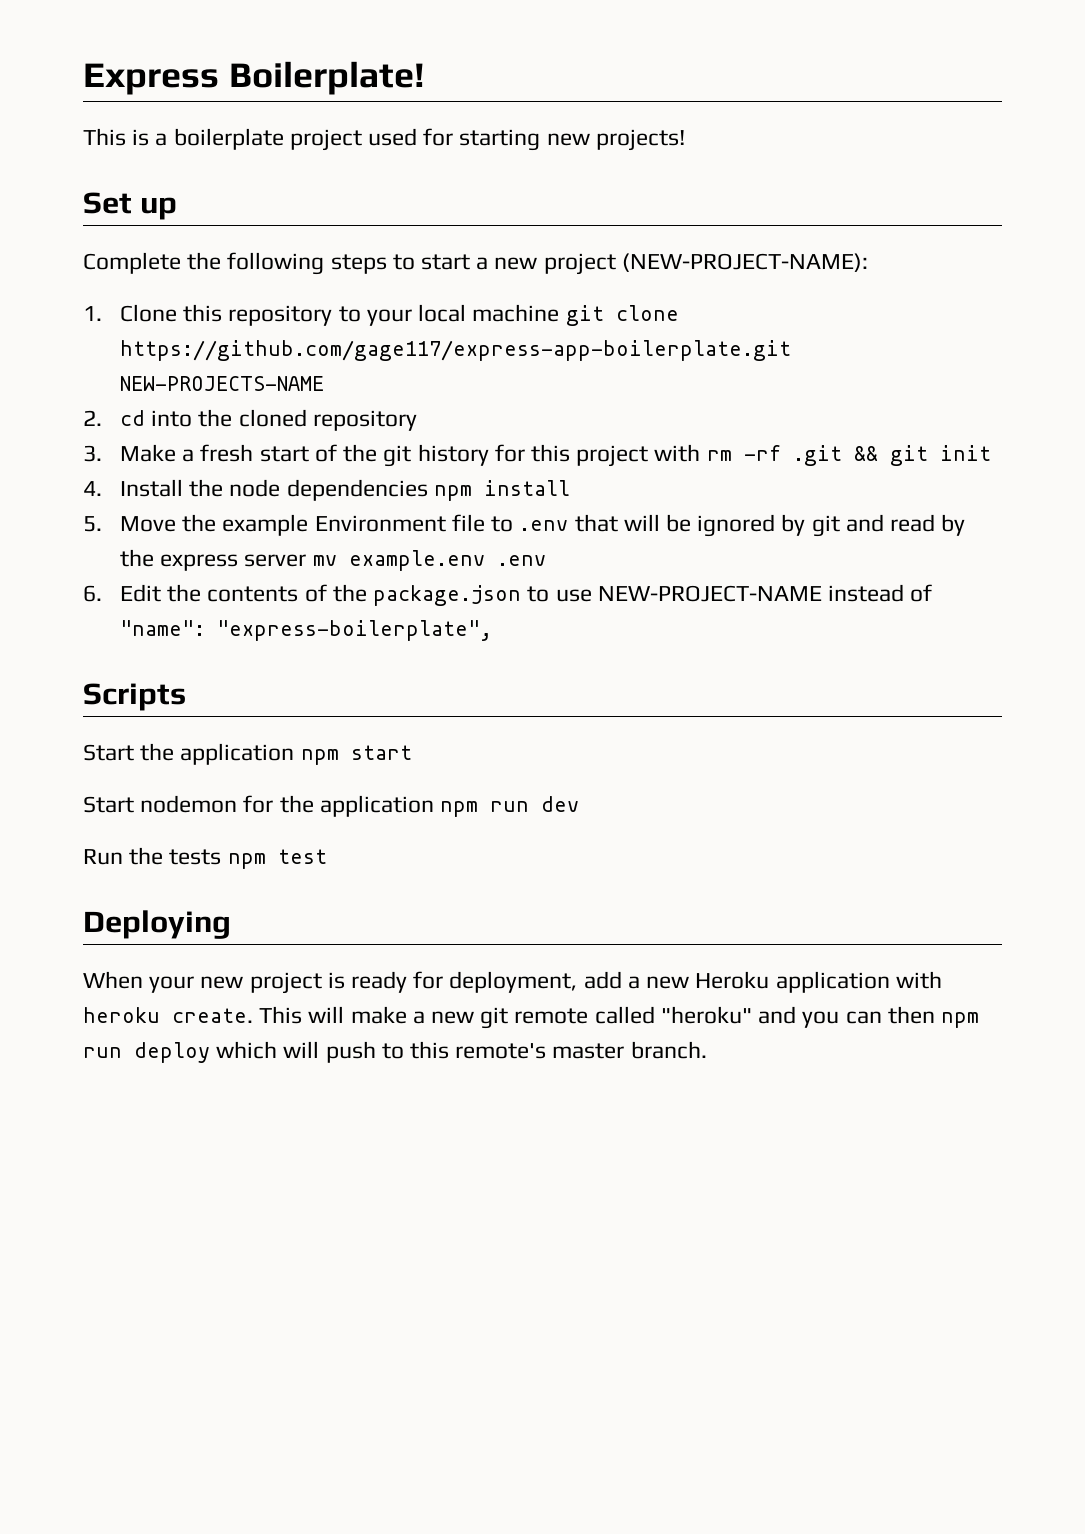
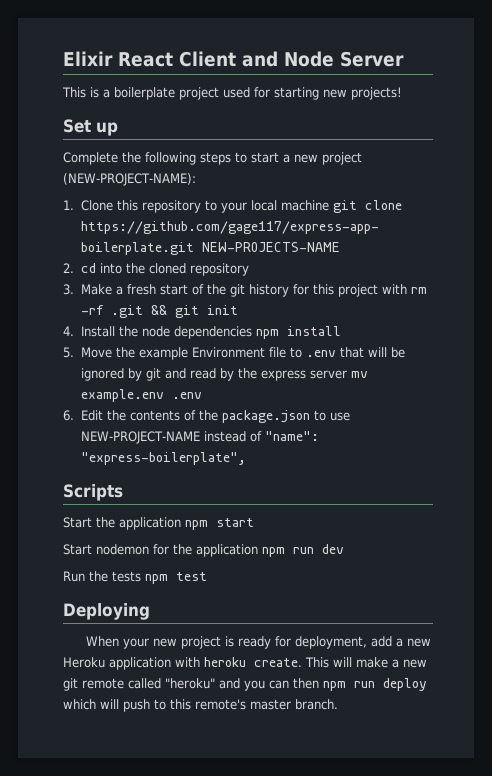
[83,61,425,95] Express Boilerplate! -> [63,51,404,67] Elixir React Client and Node Server

